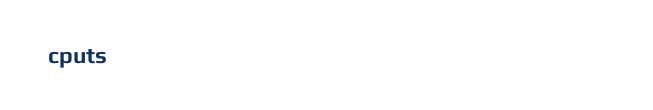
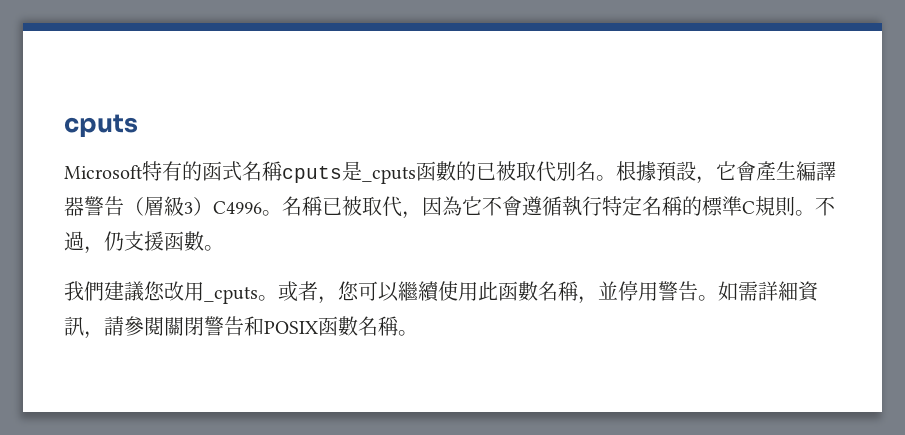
[48,48,107,68] cputs -> [64,114,138,137] [64,161,836,184] [64,196,835,219] [64,231,224,254] [64,281,819,304] [64,316,418,339] cputs // Microsoft特有的函式名稱cputs是_cputs函數的已被取代別名。根據預設，它會產生編譯器警告（層級3）C4996。名稱已被取代，因為它不會遵循執行特定名稱的標準C規則。不過，仍支援函數。 // 我們建議您改用_cputs。或者，您可以繼續使用此函數名稱，並停用警告。如需詳細資訊，請參閱關閉警告和POSIX函數名稱。

